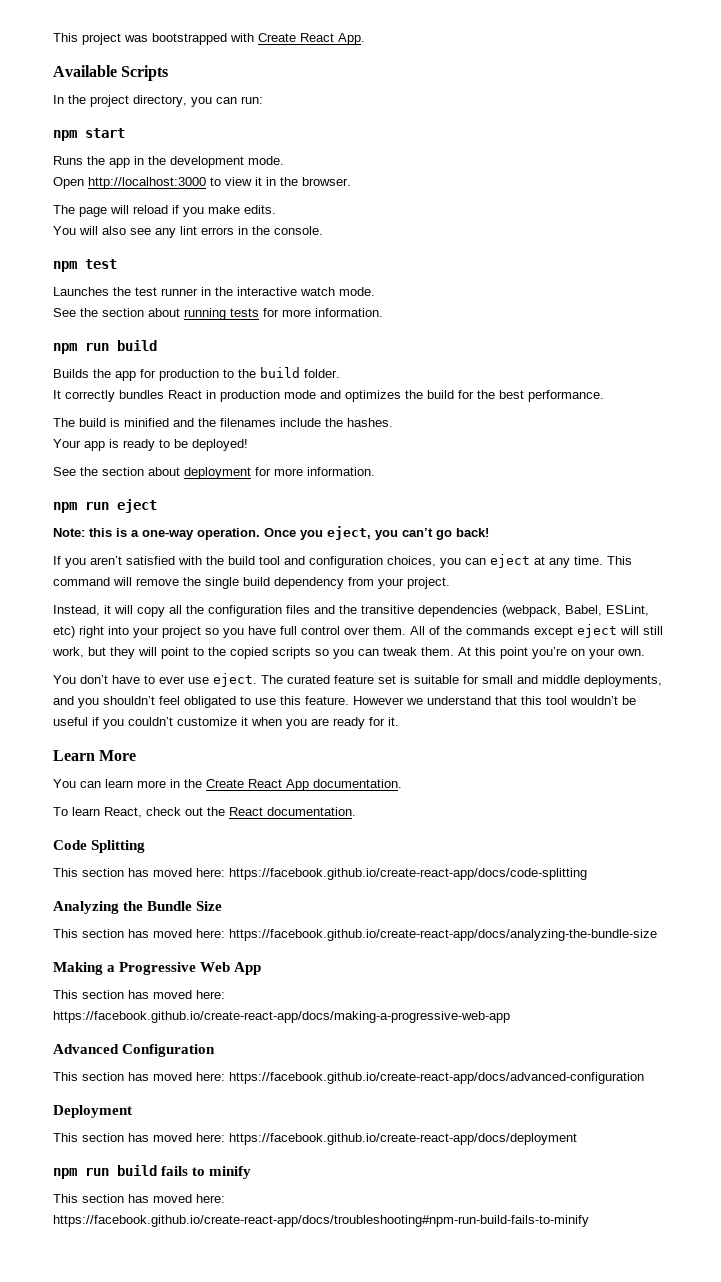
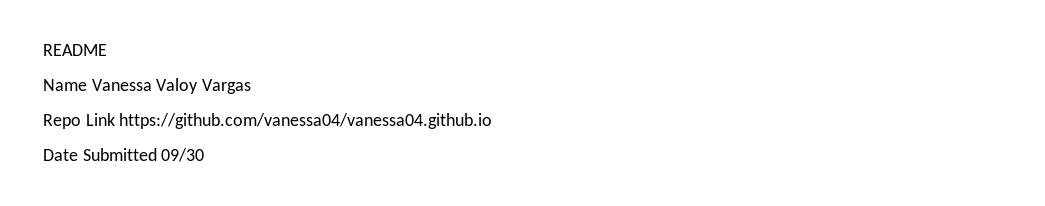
[53,33,365,45] [53,65,169,81] [53,95,263,107] [53,128,125,141] [53,156,284,168] [53,177,351,189] [53,205,276,217] [53,226,323,238] [53,259,117,272] [53,287,375,296] [53,308,383,320] [53,340,157,354] [53,367,340,381] [53,390,604,402] [53,418,393,427] [53,439,248,451] [53,467,375,479] [53,499,157,513] [53,526,489,540] [53,554,632,568] [53,577,450,589] [53,605,649,617] [53,624,663,638] [52,647,645,659] [53,673,662,687] [53,696,636,708] [53,717,399,729] [53,750,137,761] [53,779,402,791] [53,807,356,818] [53,840,146,853] [53,868,587,880] [53,901,223,914] [53,929,657,941] [53,962,262,975] [53,990,225,999] [53,1011,510,1023] [53,1044,216,1057] [53,1072,644,1084] [53,1105,132,1118] [53,1133,577,1145] [53,1165,252,1179] [53,1194,225,1203] [53,1215,589,1227] This project was bootstrapped with Create React App. // Available Scripts // In the project directory, you can run: // npm start // Runs the app in the development mode. // Open http://localhost:3000 to view it in the browser. // The page will reload if you make edits. // You will also see any lint errors in the console. // npm test // Launches the test runner in the interactive watch mode. // See the section about running tests for more information. // npm run build // Builds the app for production to the build folder. // It correctly bundles React in production mode and optimizes the build for the best performance. // The build is minified and the filenames include the hashes. // Your app is ready to be deployed! // See the section about deployment for more information. // npm run eject // Note: this is a one-way operation. Once you eject, you can’t go back! // If you aren’t satisfied with the build tool and configuration choices, you can eject at any time. This command will remove the single build dependency from your project. // Instead, it will copy all the configuration files and the transitive dependencies (webpack, Babel, ESLint, etc) right into your project so you have full control over them. All of the commands except eject will still work, but they will point to the copied scripts so you can tweak them. At this point you’re on your own. // You don’t have to ever use eject. The curated feature set is suitable for small and middle deployments, and you shouldn’t feel obligated to use this feature. However we understand that this tool wouldn’t be useful if you couldn’t customize it when you are ready for it. // Learn More // You can learn more in the Create React App documentation. // To learn React, check out the React documentation. // Code Splitting // This section has moved here: https://facebook.github.io/create-react-app/docs/code-splitting // Analyzing the Bundle Size // This section has moved here: https://facebook.github.io/create-react-app/docs/analyzing-the-bundle-size // Making a Progressive Web App // This section has moved here: https://facebook.github.io/create-react-app/docs/making-a-progressive-web-app // Advanced Configuration // This section has moved here: https://facebook.github.io/create-react-app/docs/advanced-configuration // Deployment // This section has moved here: https://facebook.github.io/create-react-app/docs/deployment // npm run build fails to minify // This section has moved here: https://facebook.github.io/create-react-app/docs/troubleshooting#npm-run-build-fails-to-minify -> [43,44,107,56] [43,78,252,94] [43,113,493,129] [43,148,205,162] README // Name Vanessa Valoy Vargas // Repo Link https://github.com/vanessa04/vanessa04.github.io // Date Submitted 09/30

